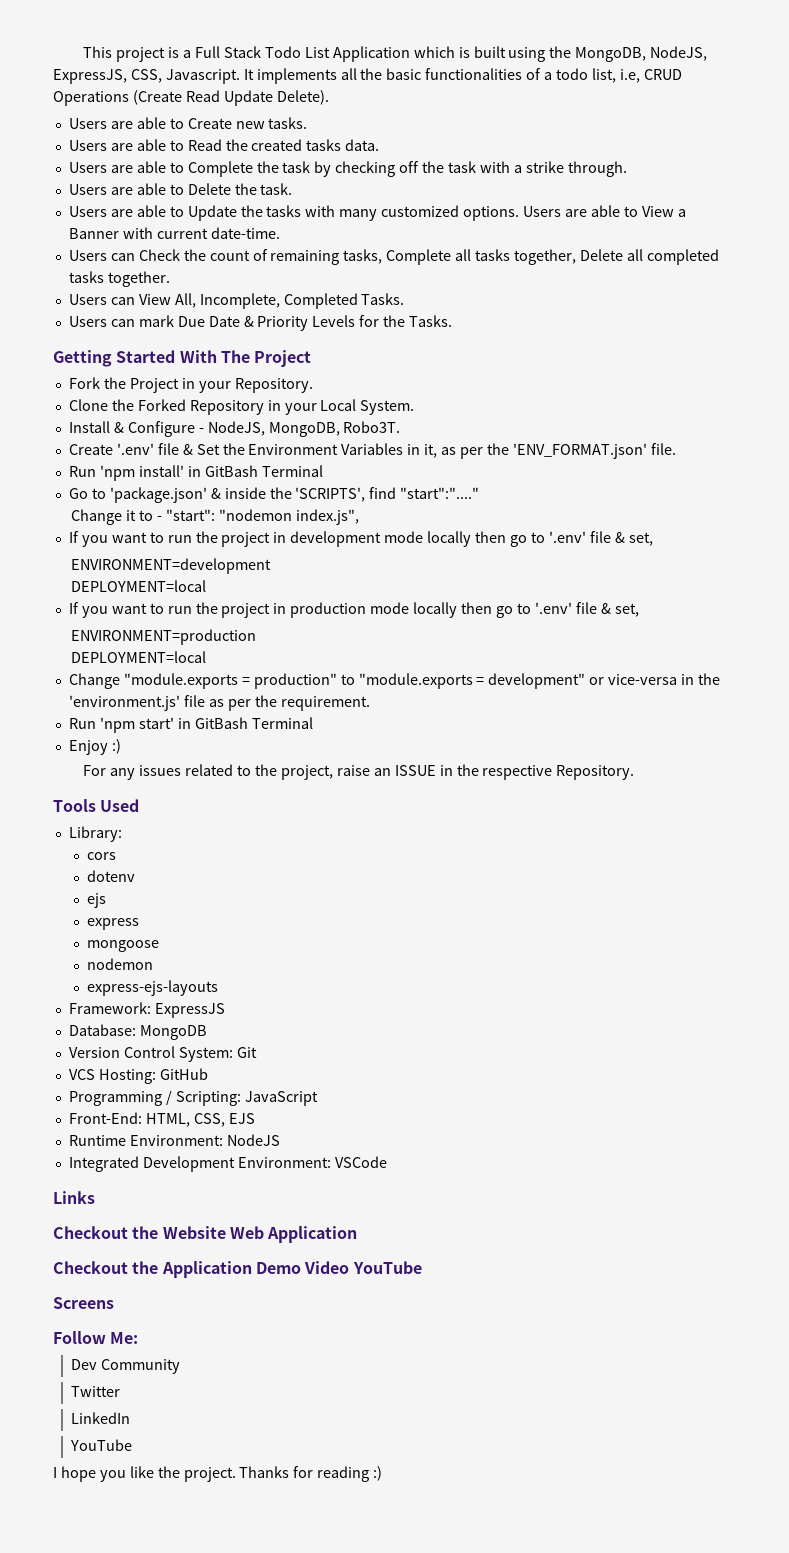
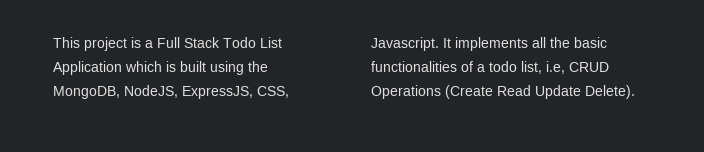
[68,117,308,129] [68,139,380,151] [68,161,627,177] [68,183,293,195] [68,205,686,221] [68,227,280,239] [68,249,719,265] [68,271,170,287] [68,293,405,309] [68,315,453,331] [53,350,312,367] [68,377,313,393] [68,399,415,415] [68,421,401,437] [68,443,676,459] [68,465,323,481] [68,487,480,503] [71,509,359,525] [68,531,653,547] [71,558,272,574] [71,580,207,592] [68,602,639,618] [71,629,257,645] [71,651,207,663] [68,673,721,689] [68,695,370,711] [68,717,313,733] [68,739,121,755] [83,764,635,780] [53,799,140,812] [68,826,122,842] [87,852,117,860] [87,870,136,882] [87,893,107,908] [87,918,140,930] [87,940,160,952] [87,958,154,970] [87,980,219,996] [68,1002,225,1018] [68,1024,207,1040] [68,1046,257,1062] [68,1068,208,1084] [68,1090,318,1106] [68,1112,255,1127] [68,1134,280,1146] [68,1156,387,1172] [53,1191,95,1204] [53,1226,358,1243] [53,1261,422,1278] [53,1297,114,1309] [53,1331,139,1344] [71,1359,181,1374] [71,1386,121,1397] [71,1412,131,1424] [70,1439,133,1451] [53,1466,383,1482] // Users are able to Create new tasks. // Users are able to Read the created tasks data. // Users are able to Complete the task by checking off the task with a strike through. // Users are able to Delete the task. // Users are able to Update the tasks with many customized options. Users are able to View a Banner with current date-time. // Users can Check the count of remaining tasks, Complete all tasks together, Delete all completed tasks together. // Users can View All, Incomplete, Completed Tasks. // Users can mark Due Date & Priority Levels for the Tasks. // Getting Started With The Project // Fork the Project in your Repository. // Clone the Forked Repository in your Local System. // Install & Configure - NodeJS, MongoDB, Robo3T. // Create '.env' file & Set the Environment Variables in it, as per the 'ENV_FORMAT.json' file. // Run 'npm install' in GitBash Terminal // Go to 'package.json' & inside the 'SCRIPTS', find "start":"...." // Change it to - "start": "nodemon index.js", // If you want to run the project in development mode locally then go to '.env' file & set, // ENVIRONMENT=development // DEPLOYMENT=local // If you want to run the project in production mode locally then go to '.env' file & set, // ENVIRONMENT=production // DEPLOYMENT=local // Change "module.exports = production" to "module.exports = development" or vice-versa in the 'environment.js' file as per the requirement. // Run 'npm start' in GitBash Terminal // Enjoy :) // For any issues related to the project, raise an ISSUE in the respective Repository. // Tools Used // Library: // cors // dotenv // ejs // express // mongoose // nodemon // express-ejs-layouts // Framework: ExpressJS // Database: MongoDB // Version Control System: Git // VCS Hosting: GitHub // Programming / Scripting: JavaScript // Front-End: HTML, CSS, EJS // Runtime Environment: NodeJS // Integrated Development Environment: VSCode // Links // Checkout the Website Web Application // Checkout the Application Demo Video YouTube // Screens // Follow Me: // Dev Community // Twitter // LinkedIn // YouTube // I hope you like the project. Thanks for reading :) -> (635, 92) none

